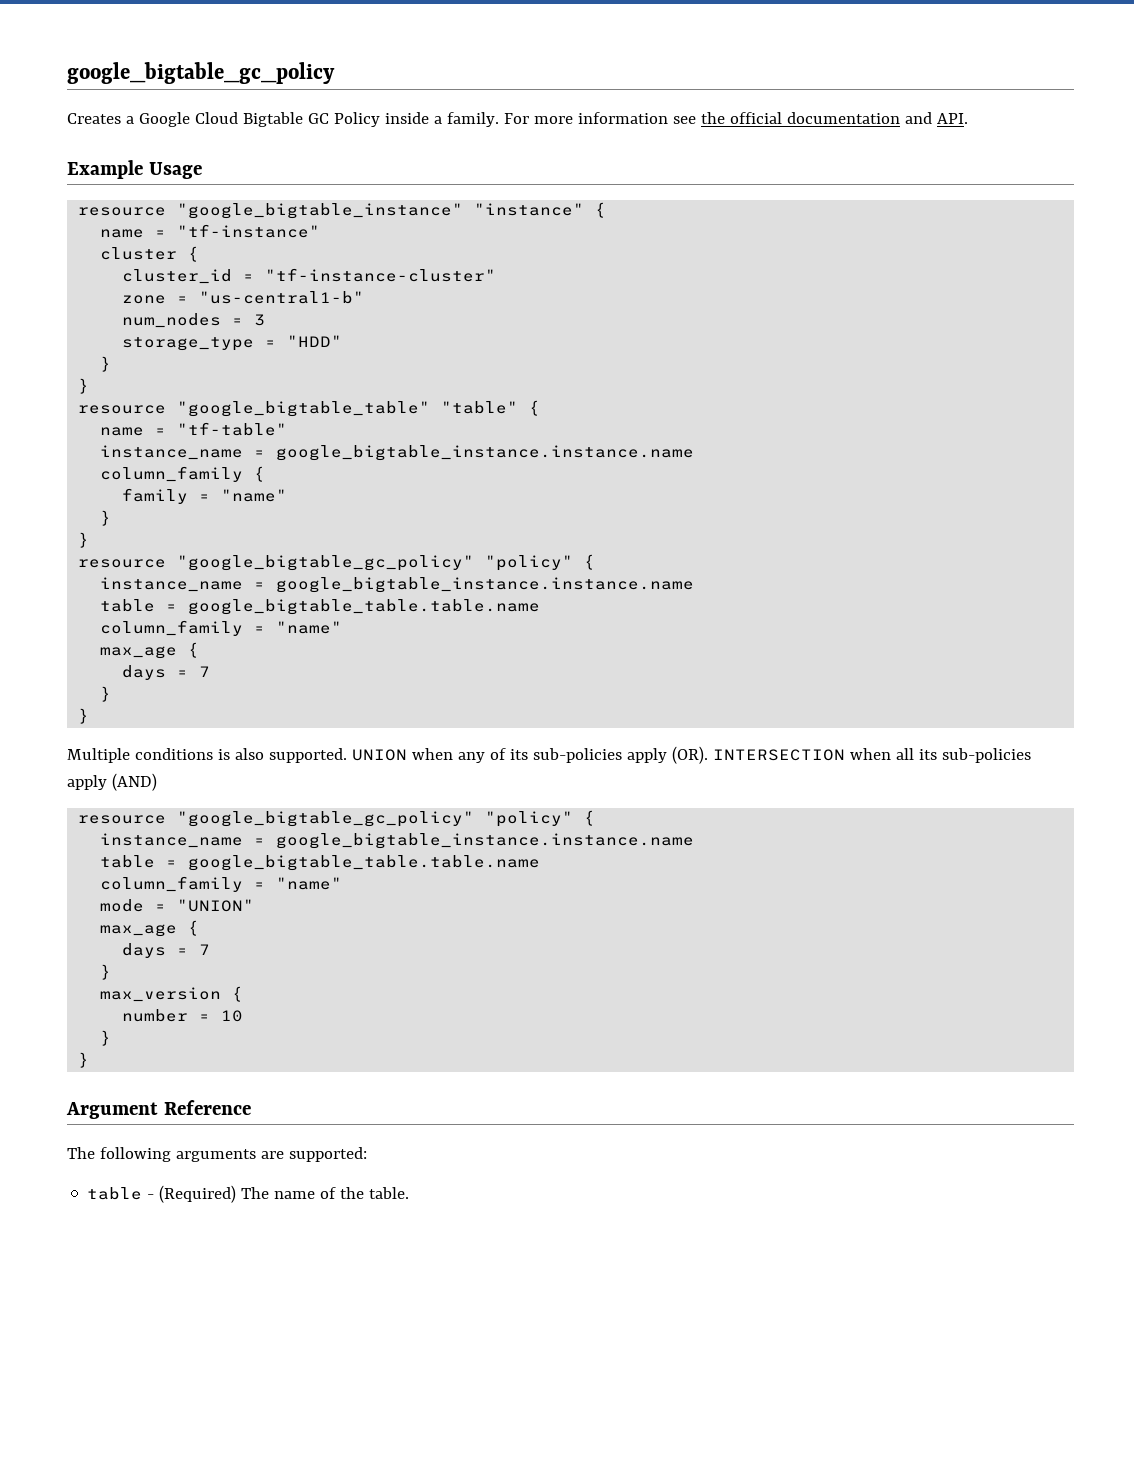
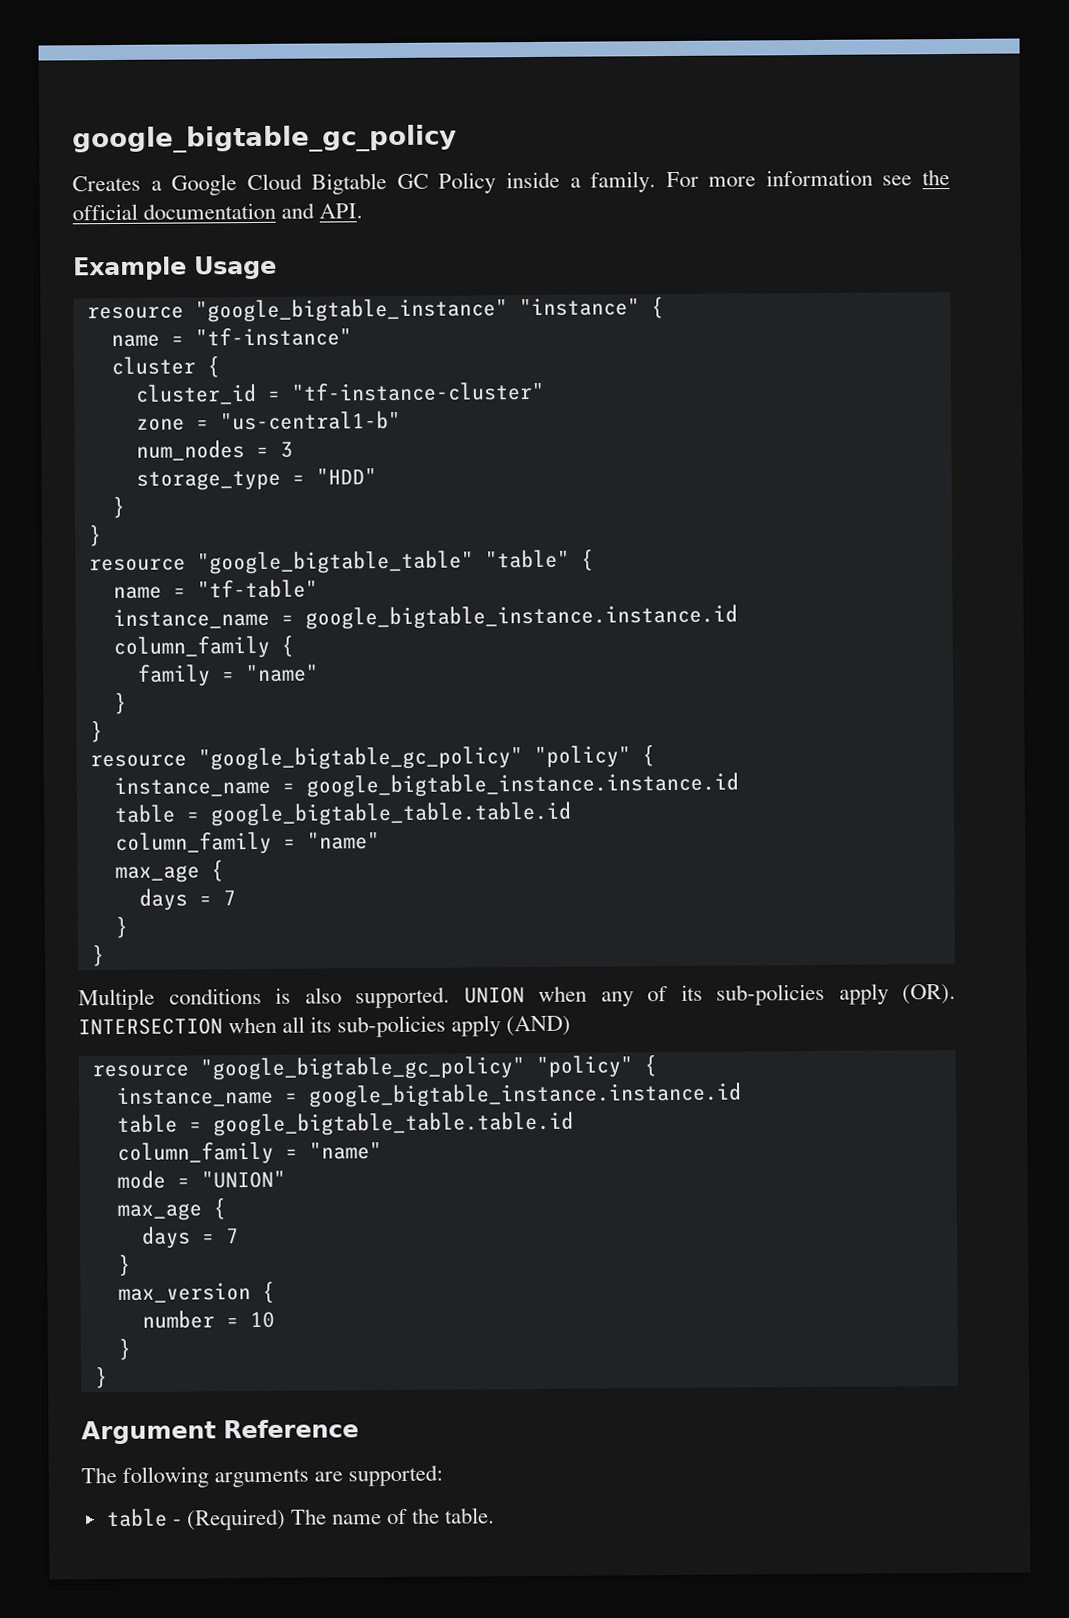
[276,445,695,461] google_bigtable_instance.instance.name -> [304,604,738,630] google_bigtable_instance.instance.id
[276,577,695,593] [100,599,541,615] google_bigtable_instance.instance.name // table = google_bigtable_table.table.name -> [305,772,739,798] [113,801,572,827] google_bigtable_instance.instance.id // table = google_bigtable_table.table.id
[276,833,695,849] [100,855,541,871] google_bigtable_instance.instance.name // table = google_bigtable_table.table.name -> [307,1082,742,1108] [116,1111,574,1137] google_bigtable_instance.instance.id // table = google_bigtable_table.table.id

